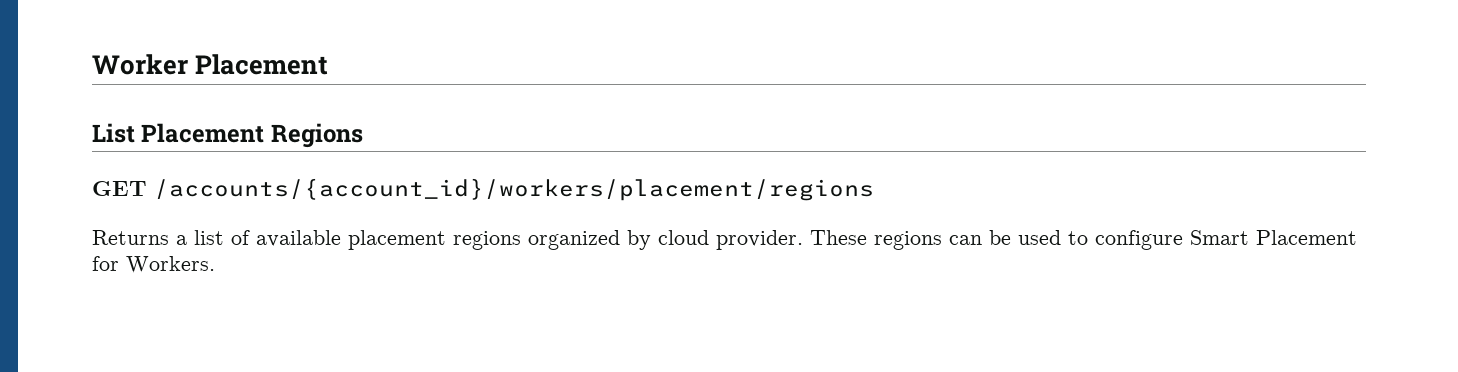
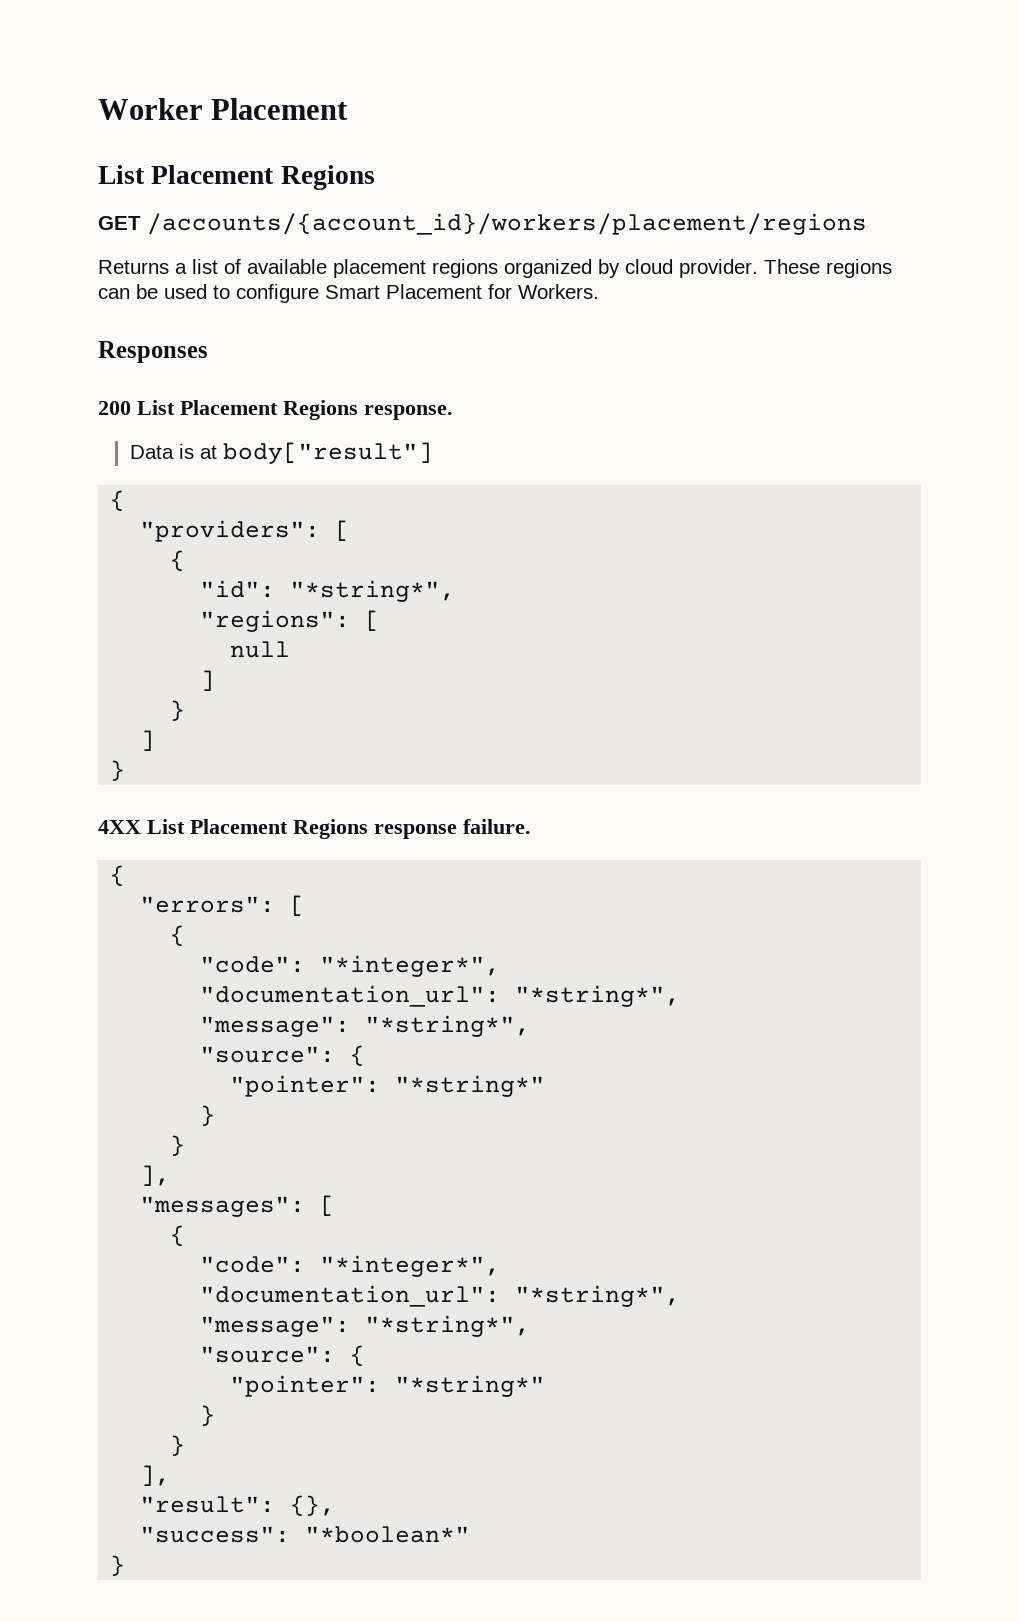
(215, 264) none -> [98,341,208,363] [98,400,453,420] [129,442,433,464] [110,490,126,511] [140,520,351,542] [170,550,186,571] [200,580,456,602] [200,610,381,632] [230,641,291,658] [200,670,216,691] [170,700,186,721] [140,730,156,751] [110,760,126,781] [98,819,531,839] [110,865,126,886] [140,895,306,916] [170,925,186,946] [200,955,501,977] [200,985,681,1007] [200,1015,531,1037] [200,1045,366,1066] [230,1075,546,1097] [200,1105,216,1126] [170,1135,186,1156] [140,1165,171,1186] [140,1195,336,1217] [170,1225,186,1246] [200,1255,501,1277] [200,1285,681,1307] [200,1315,531,1337] [200,1345,366,1366] [230,1375,546,1397] [200,1405,216,1426] [170,1435,186,1456] [140,1465,171,1486] [140,1495,336,1516] [140,1526,471,1543] [110,1555,126,1576] // Responses // 200 List Placement Regions response. // Data is at body["result"] // { // "providers": [ // { // "id": "*string*", // "regions": [ // null // ] // } // ] // } // 4XX List Placement Regions response failure. // { // "errors": [ // { // "code": "*integer*", // "documentation_url": "*string*", // "message": "*string*", // "source": { // "pointer": "*string*" // } // } // ], // "messages": [ // { // "code": "*integer*", // "documentation_url": "*string*", // "message": "*string*", // "source": { // "pointer": "*string*" // } // } // ], // "result": {}, // "success": "*boolean*" // }

